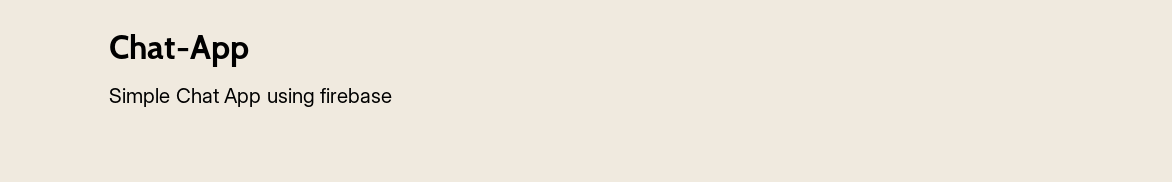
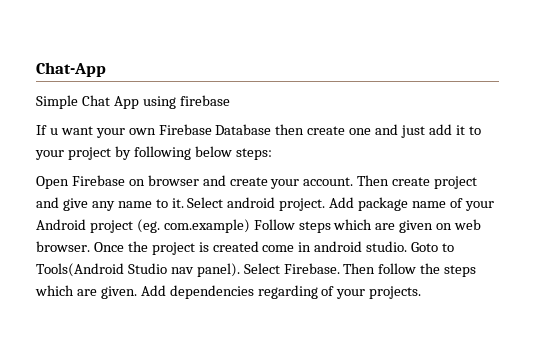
(393, 95) none -> [36,124,481,138] [35,146,272,160] [36,175,478,189] [36,197,494,211] [36,219,482,233] [36,241,455,255] [36,263,477,277] [35,285,422,299] // If u want your own Firebase Database then create one and just add it to your project by following below steps: // Open Firebase on browser and create your account. Then create project and give any name to it. Select android project. Add package name of your Android project (eg. com.example) Follow steps which are given on web browser. Once the project is created come in android studio. Goto to Tools(Android Studio nav panel). Select Firebase. Then follow the steps which are given. Add dependencies regarding of your projects.

